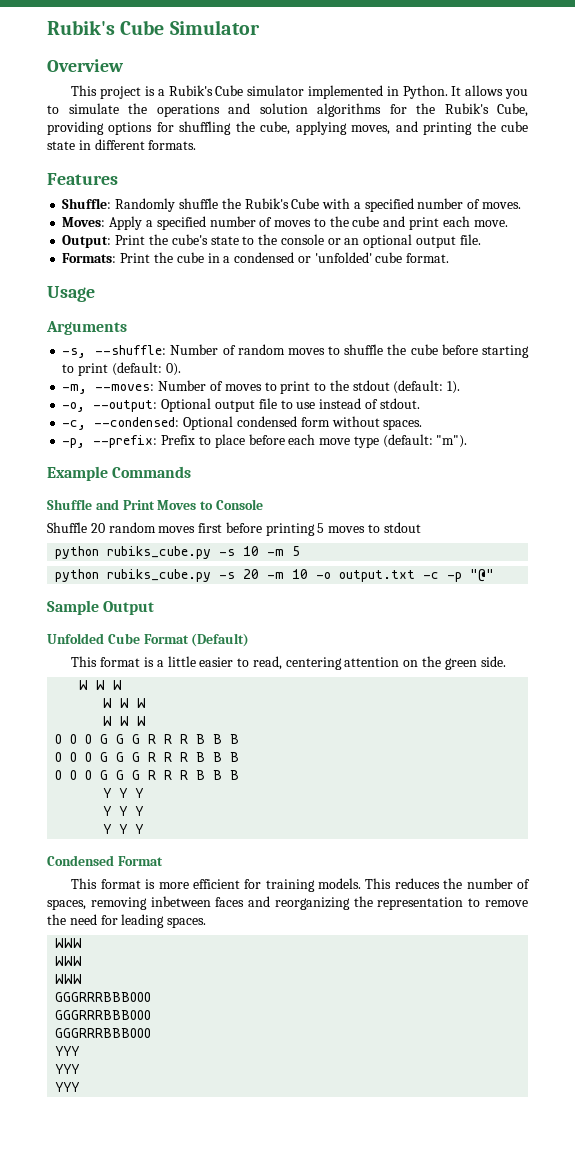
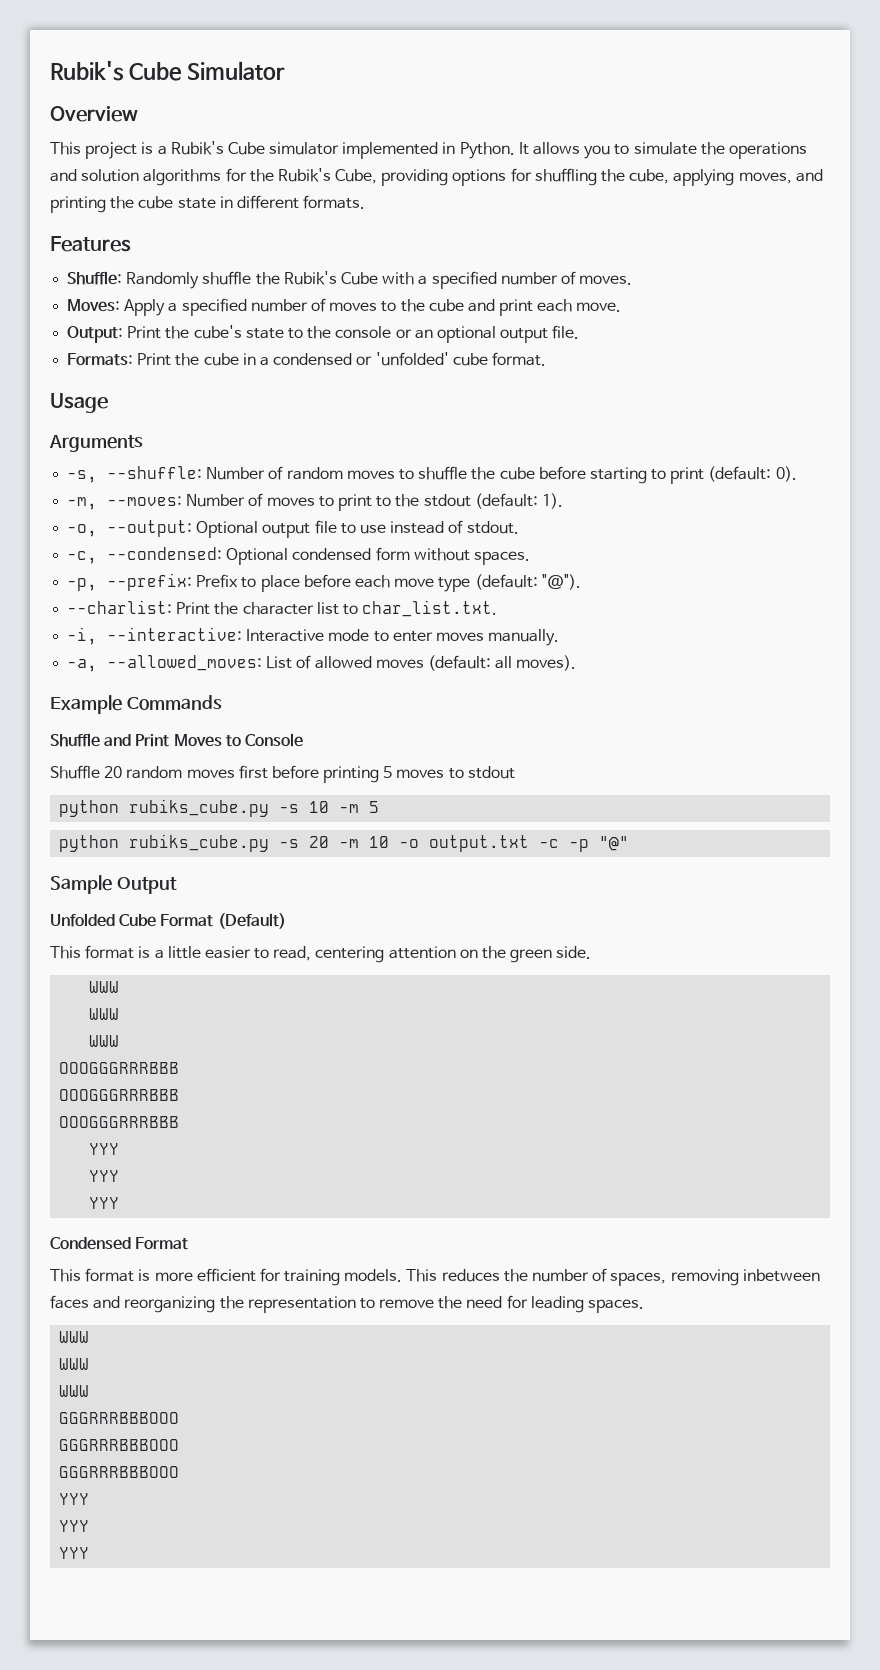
[436,435,468,448] "m"). -> [541,574,581,590] [67,600,498,617] [67,627,560,646] [67,655,577,672] "@"). // --charlist: Print the character list to char_list.txt. // -i, --interactive: Interactive mode to enter moves manually. // -a, --allowed_moves: List of allowed moves (default: all moves).
[79,680,123,690] [103,698,147,708] [103,716,147,726] [55,734,240,744] [55,752,240,762] [55,770,240,780] [103,788,145,798] [103,806,145,816] [103,824,145,834] W W W // W W W // W W W // O O O G G G R R R B B B // O O O G G G R R R B B B // O O O G G G R R R B B B // Y Y Y // Y Y Y // Y Y Y -> [89,981,120,993] [89,1008,120,1020] [89,1035,120,1047] [59,1062,180,1074] [59,1089,180,1101] [59,1116,180,1128] [89,1143,120,1155] [89,1170,120,1182] [89,1197,120,1209] WWW // WWW // WWW // OOOGGGRRRBBB // OOOGGGRRRBBB // OOOGGGRRRBBB // YYY // YYY // YYY

